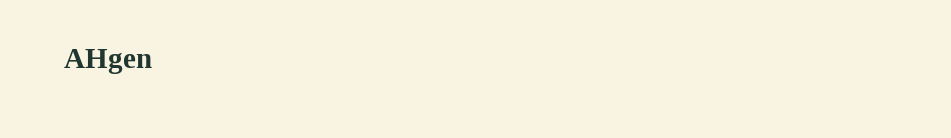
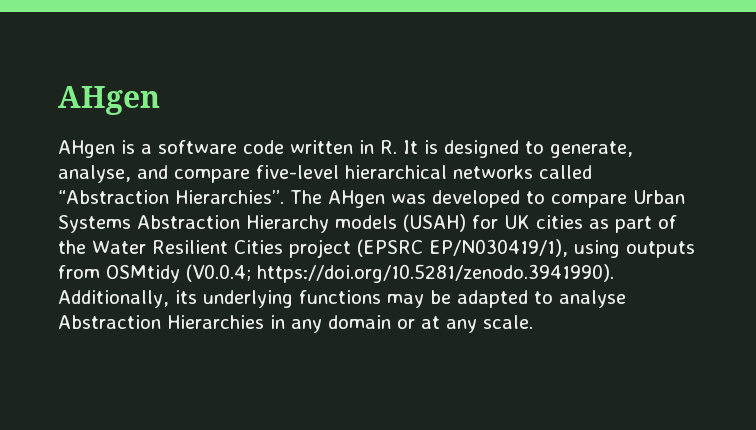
[64,49,152,74] AHgen -> [58,86,160,115] [58,140,633,158] [58,165,592,183] [58,190,685,208] [58,214,677,233] [58,239,695,258] [58,264,614,283] [58,290,626,308] [58,315,533,333] AHgen // AHgen is a software code written in R. It is designed to generate, analyse, and compare five-level hierarchical networks called “Abstraction Hierarchies”. The AHgen was developed to compare Urban Systems Abstraction Hierarchy models (USAH) for UK cities as part of the Water Resilient Cities project (EPSRC EP/N030419/1), using outputs from OSMtidy (V0.0.4; https://doi.org/10.5281/zenodo.3941990). Additionally, its underlying functions may be adapted to analyse Abstraction Hierarchies in any domain or at any scale.

